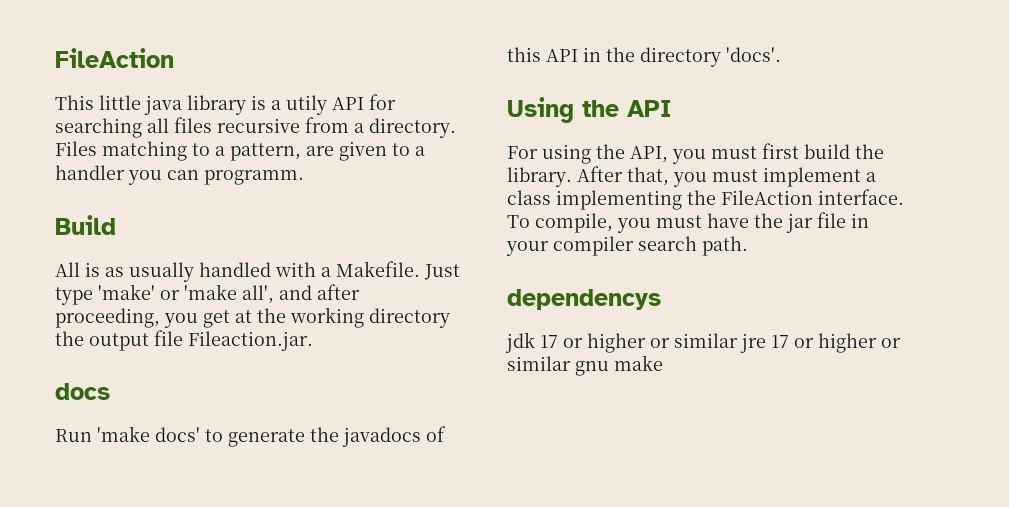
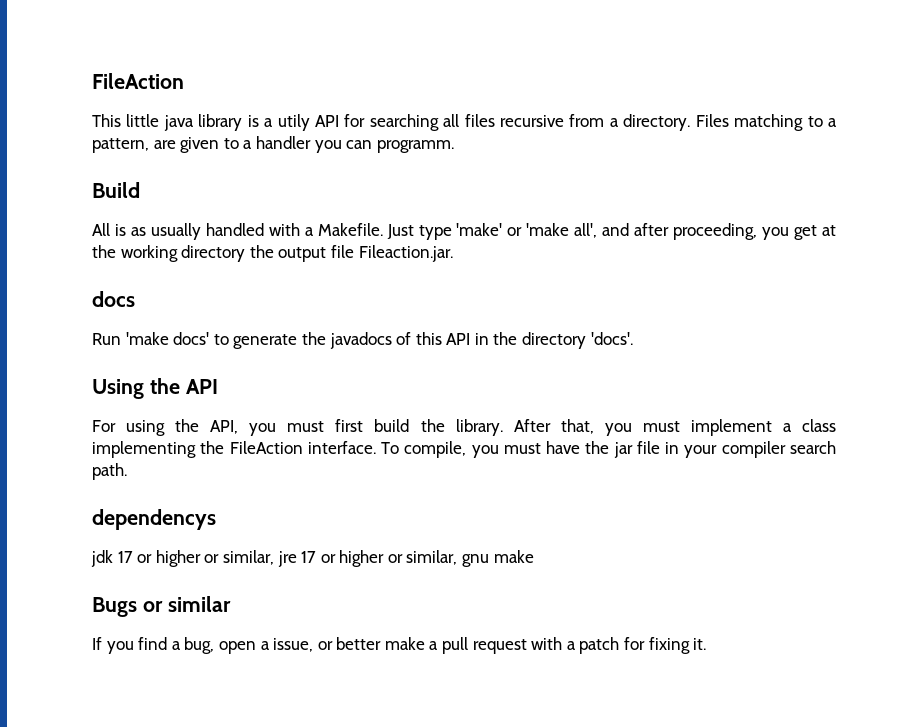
[674,333,738,348] similar -> [222,550,274,565] similar,
[507,356,571,371] similar -> [406,550,458,565] similar,
(663, 363) none -> [92,596,231,617] [92,637,707,654] // Bugs or similar // If you find a bug, open a issue, or better make a pull request with a patch for fixing it.

